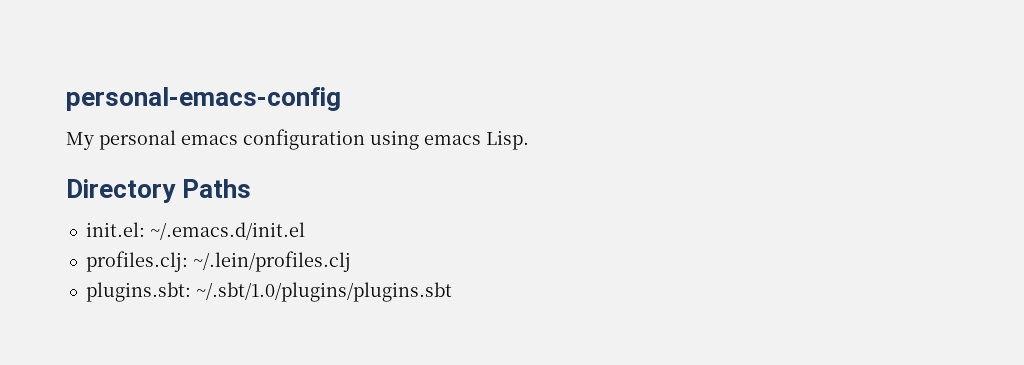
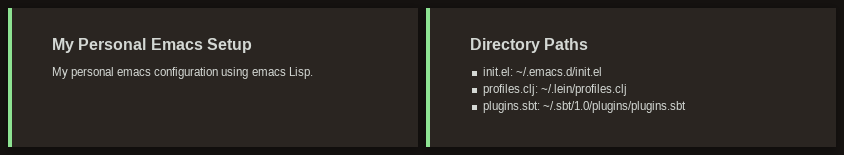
[66,87,341,111] personal-emacs-config -> [52,38,252,53] My Personal Emacs Setup

